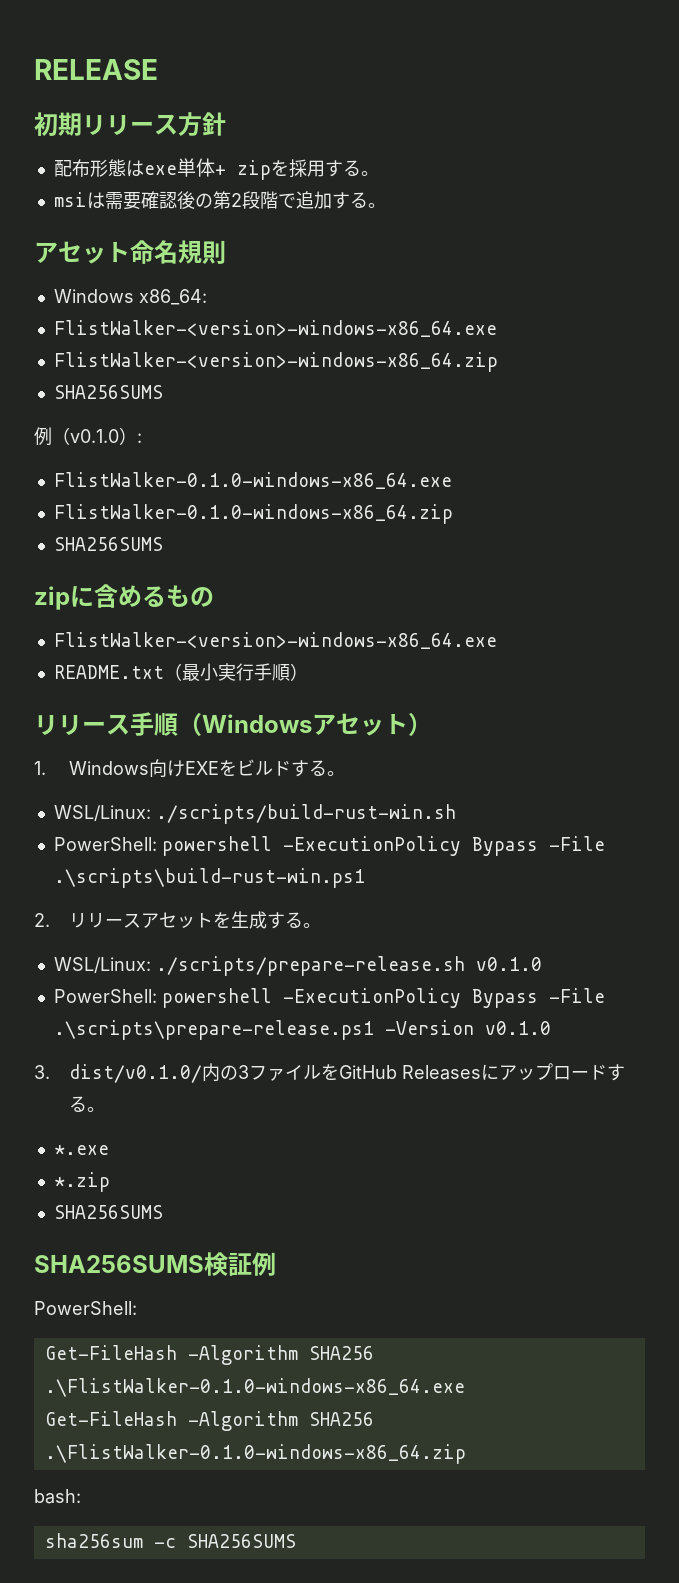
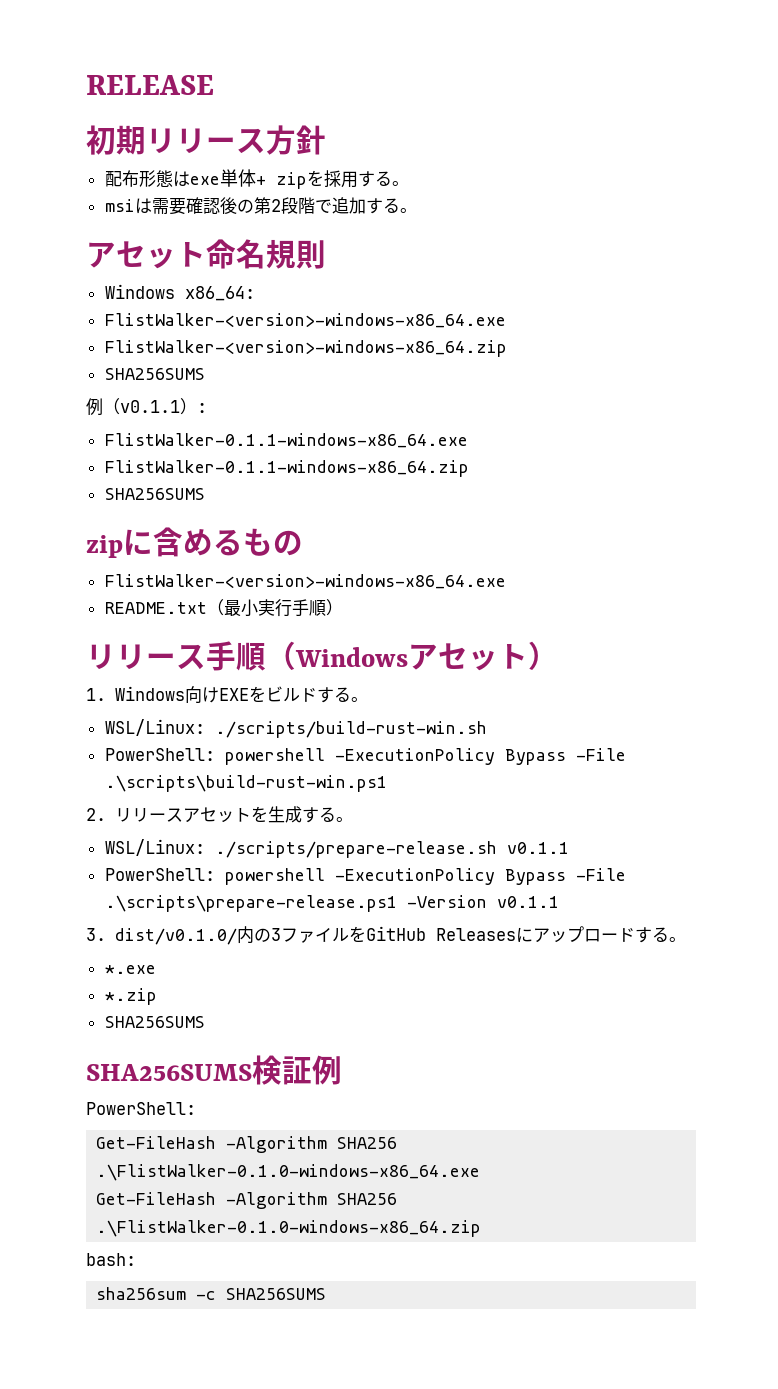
[70,429,119,443] v0.1.0 -> [120,400,180,413] v0.1.1
[53,472,452,489] [53,504,453,524] FlistWalker-0.1.0-windows-x86_64.exe // FlistWalker-0.1.0-windows-x86_64.zip -> [104,433,468,448] [104,460,469,477] FlistWalker-0.1.1-windows-x86_64.exe // FlistWalker-0.1.1-windows-x86_64.zip
[475,957,542,971] v0.1.0 -> [506,842,569,854] v0.1.1
[484,1021,551,1035] v0.1.0 -> [496,896,559,908] v0.1.1

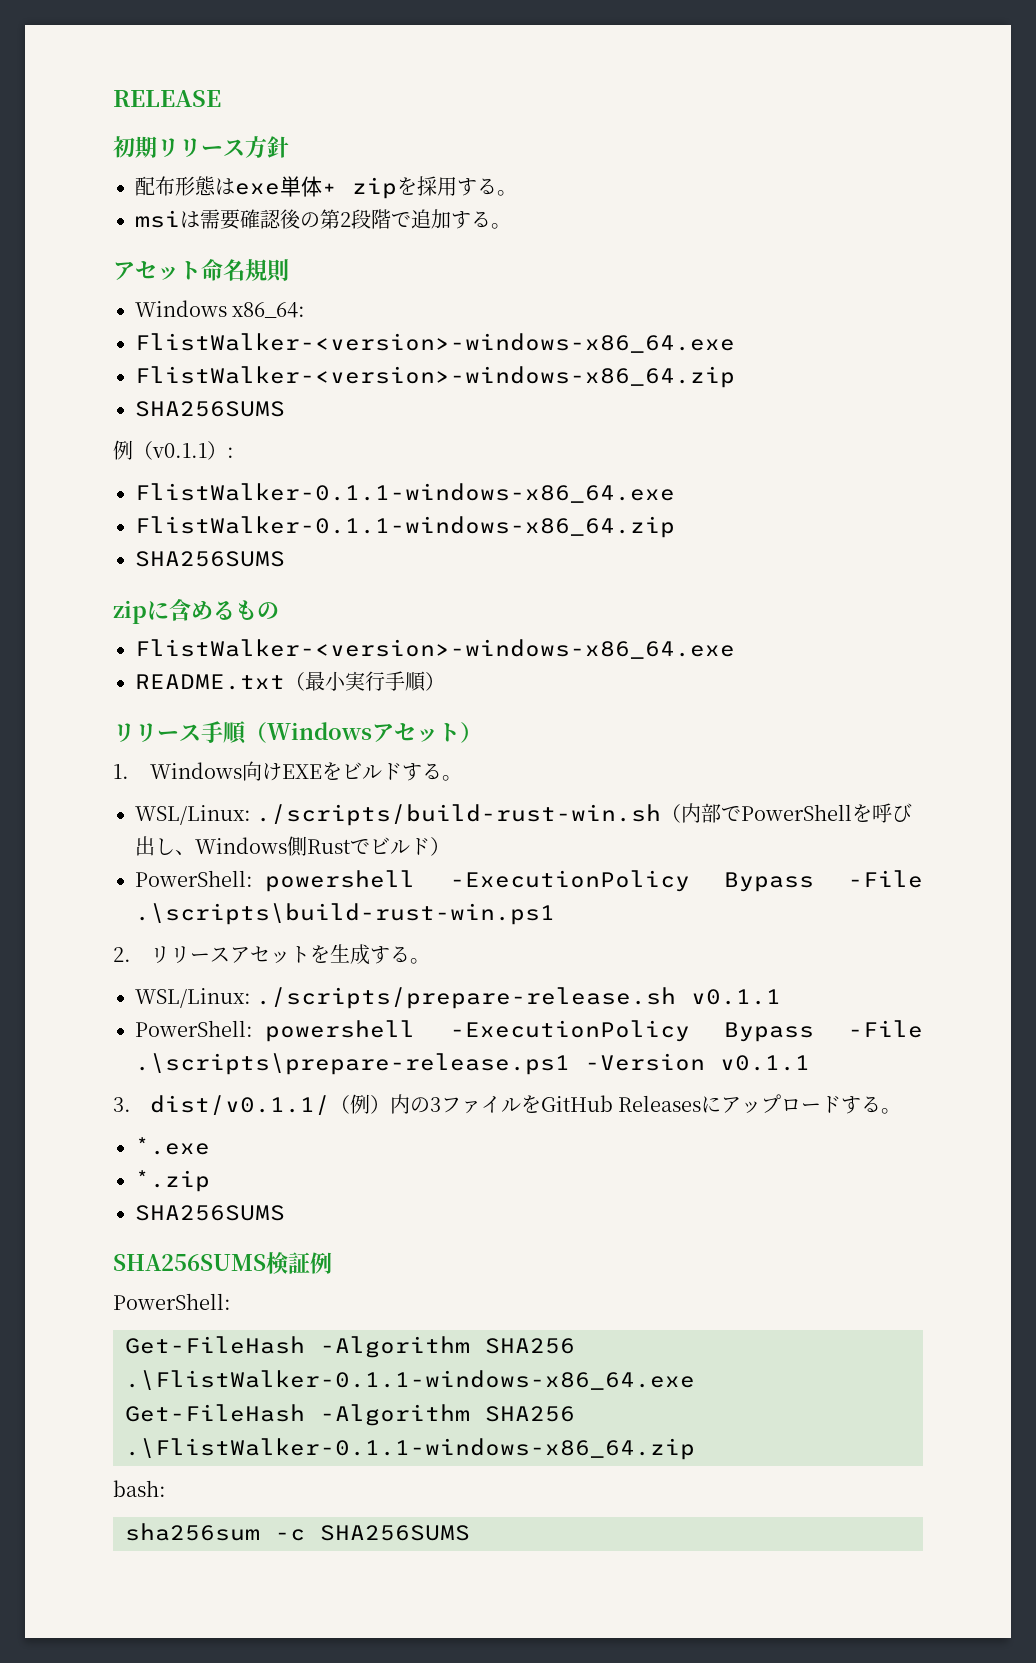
(487, 729) none -> [661,803,913,823] [135,836,450,856] （内部でPowerShellを呼び出し、Windows側Rustでビルド）
[114,928,237,945] dist/v0.1.0/ -> [150,1094,391,1115] dist/v0.1.1/（例）
[96,1164,481,1181] [96,1192,398,1209] [96,1220,482,1237] .\FlistWalker-0.1.0-windows-x86_64.exe // Get-FileHash -Algorithm SHA256 .\FlistWalker-0.1.0-windows-x86_64.zip -> [125,1370,695,1390] [125,1404,575,1426] [125,1438,695,1460] .\FlistWalker-0.1.1-windows-x86_64.exe // Get-FileHash -Algorithm SHA256 .\FlistWalker-0.1.1-windows-x86_64.zip

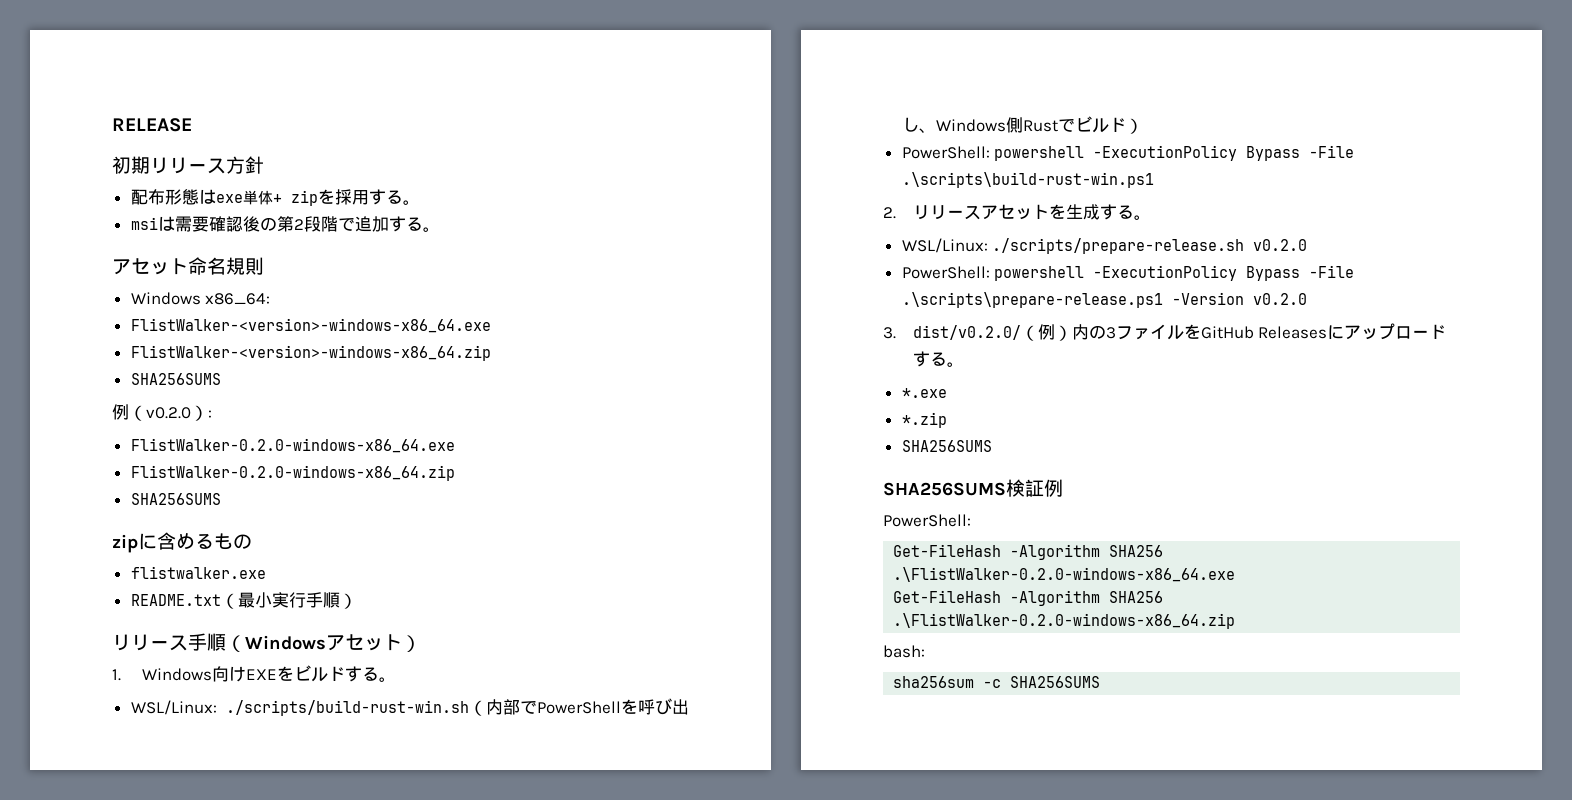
[152,443,207,458] v0.1.1 -> [146,407,191,419] v0.2.0
[135,483,675,503] [135,516,675,538] FlistWalker-0.1.1-windows-x86_64.exe // FlistWalker-0.1.1-windows-x86_64.zip -> [130,438,455,453] [130,465,455,481] FlistWalker-0.2.0-windows-x86_64.exe // FlistWalker-0.2.0-windows-x86_64.zip
[135,639,735,659] FlistWalker-<version>-windows-x86_64.exe -> [130,566,266,579] flistwalker.exe
[691,989,782,1005] v0.1.1 -> [1253,239,1308,251] v0.2.0
[720,1055,810,1071] v0.1.1 -> [1252,293,1307,305] v0.2.0
[150,1095,331,1115] dist/v0.1.1/ -> [912,325,1021,340] dist/v0.2.0/
[125,1370,695,1390] [125,1404,575,1426] [125,1438,695,1460] .\FlistWalker-0.1.1-windows-x86_64.exe // Get-FileHash -Algorithm SHA256 .\FlistWalker-0.1.1-windows-x86_64.zip -> [893,567,1236,582] [893,590,1164,606] [893,613,1236,629] .\FlistWalker-0.2.0-windows-x86_64.exe // Get-FileHash -Algorithm SHA256 .\FlistWalker-0.2.0-windows-x86_64.zip

